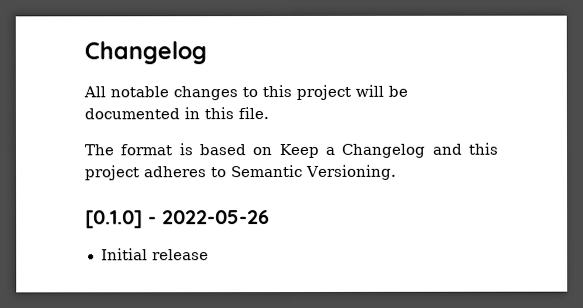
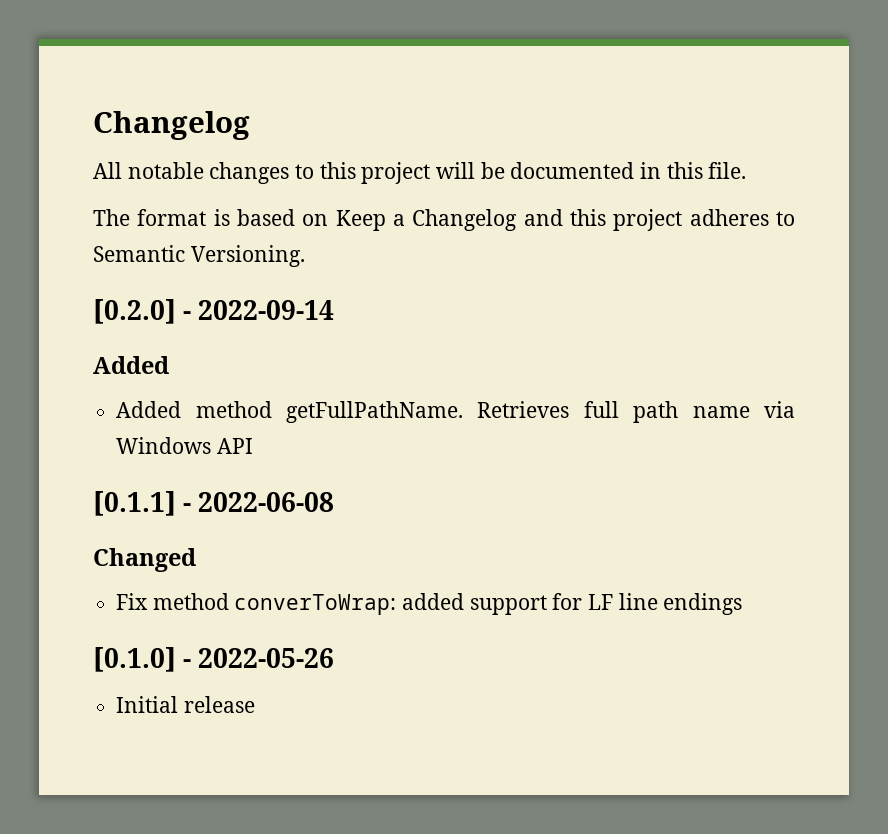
(397, 172) none -> [93,299,335,324] [93,356,169,374] [116,401,795,423] [116,437,253,454] [93,491,335,516] [93,548,196,572] [116,593,743,615] // [0.2.0] - 2022-09-14 // Added // Added method getFullPathName. Retrieves full path name via Windows API // [0.1.1] - 2022-06-08 // Changed // Fix method converToWrap: added support for LF line endings

